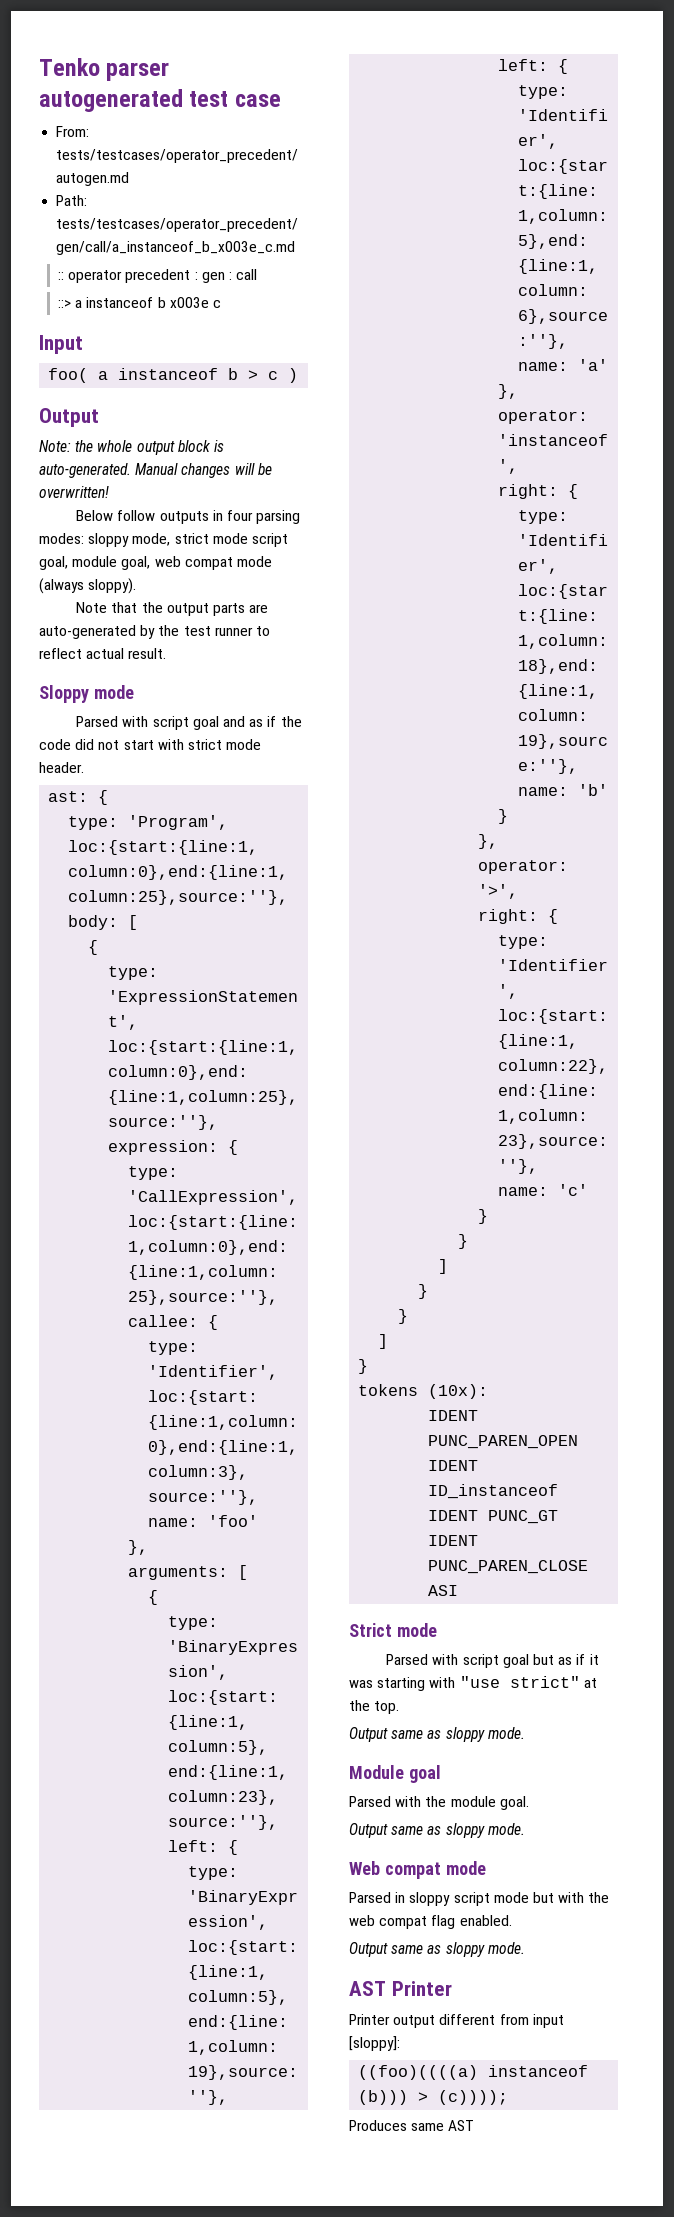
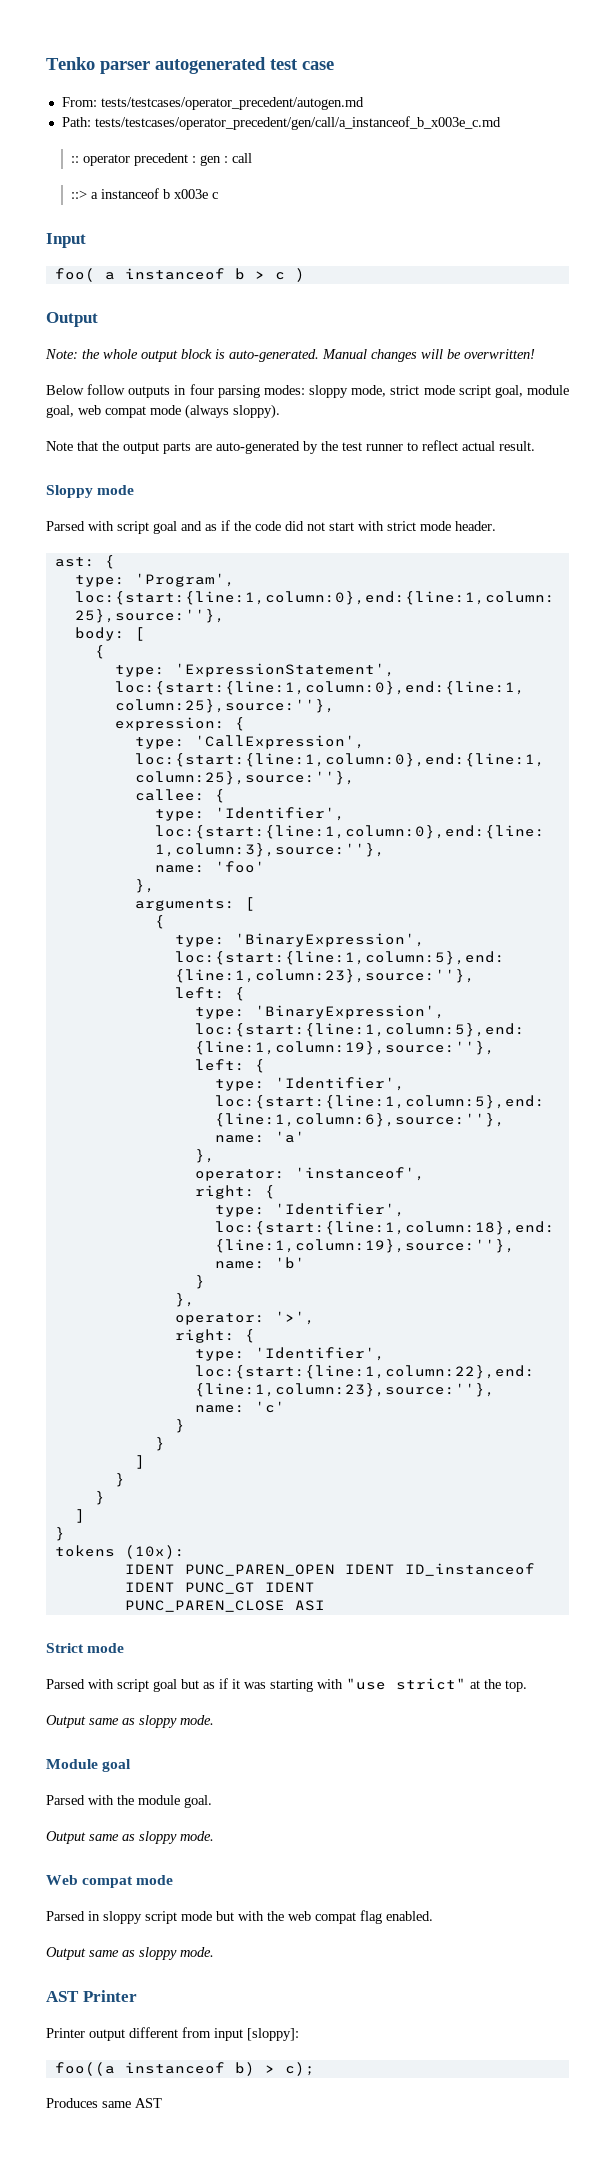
[358,2065,589,2080] [358,2090,509,2105] ((foo)((((a) instanceof (b))) > (c)))); -> [54,2062,315,2076] foo((a instanceof b) > c);

